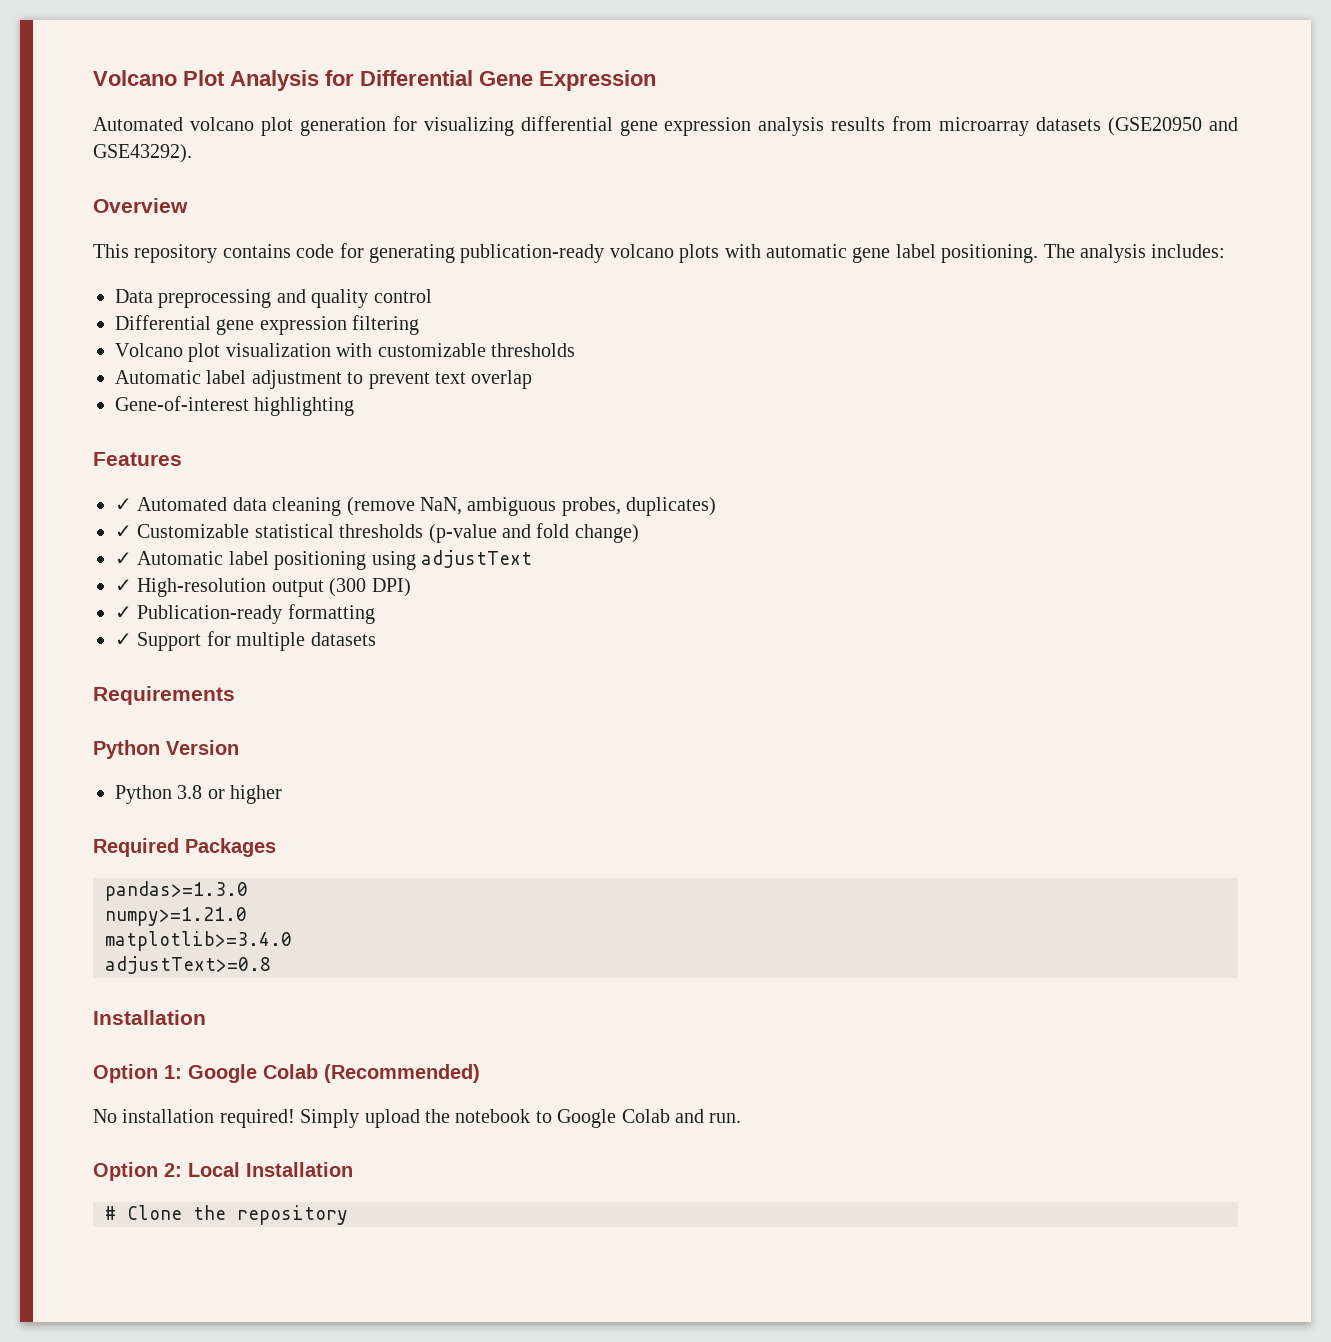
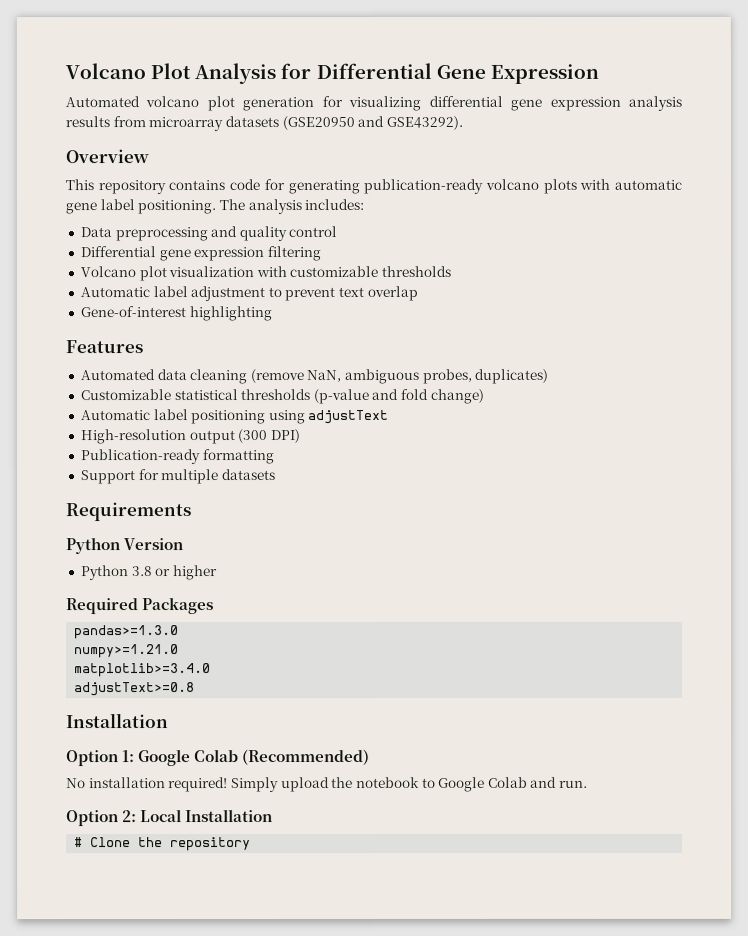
[115,498,132,511] ✓ -> (143, 347) none
[115,525,132,538] ✓ -> (549, 376) none
[115,552,132,565] ✓ -> (484, 396) none
[115,579,132,592] ✓ -> (389, 417) none
[115,606,132,619] ✓ -> (300, 436) none
[115,633,132,646] ✓ -> (274, 457) none

